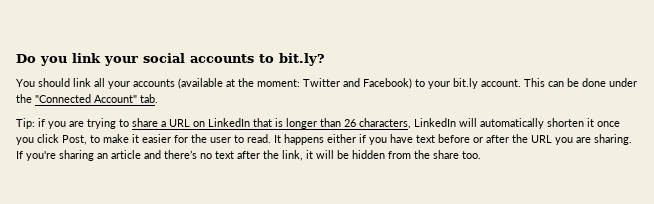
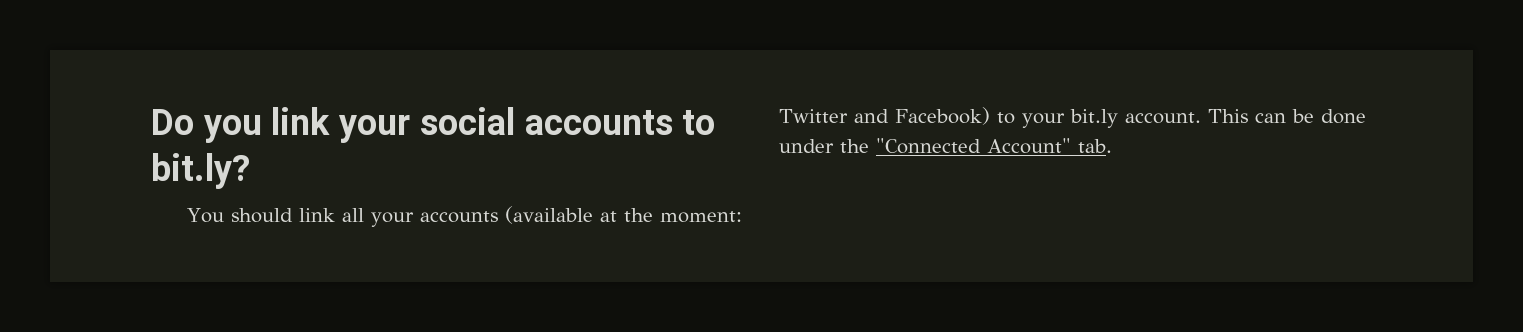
[16,118,620,129] [16,134,632,145] [16,150,481,161] // Tip: if you are trying to share a URL on LinkedIn that is longer than 26 characters, LinkedIn will automatically shorten it once you click Post, to make it easier for the user to read. It happens either if you have text before or after the URL you are sharing. If you're sharing an article and there’s no text after the link, it will be hidden from the share too. -> (1112, 146) none

